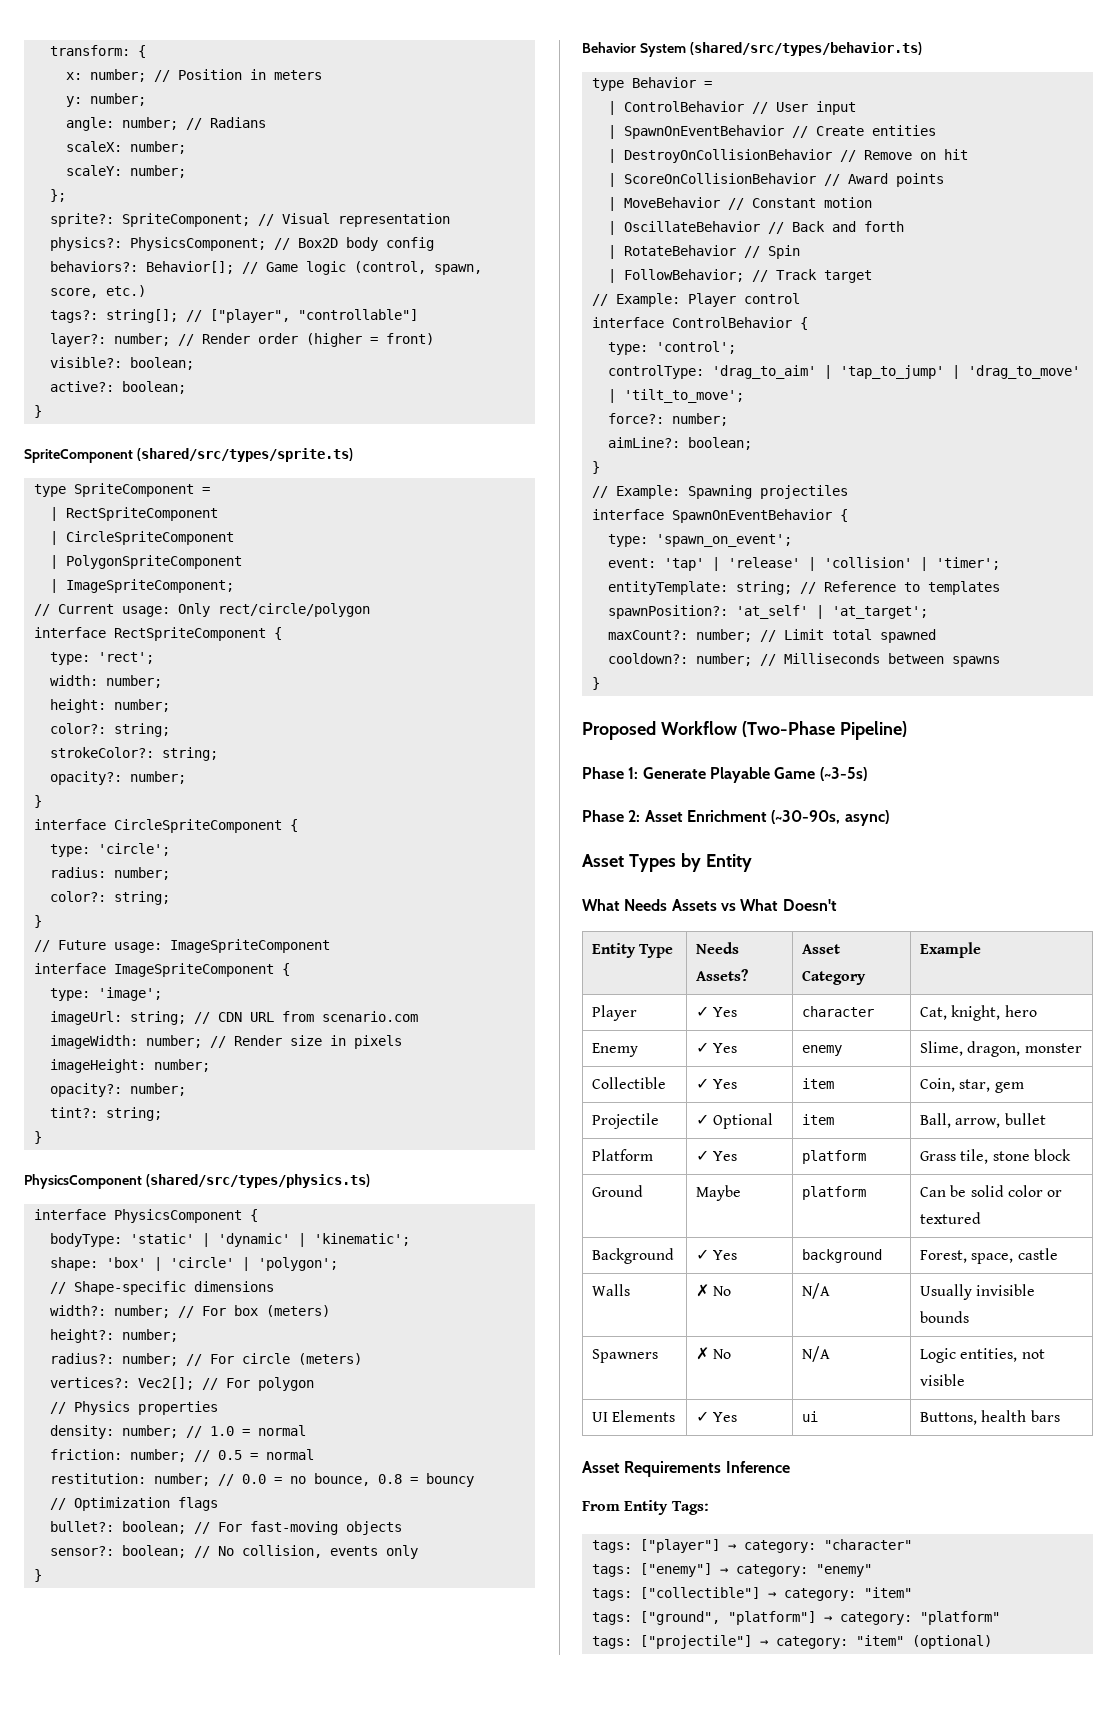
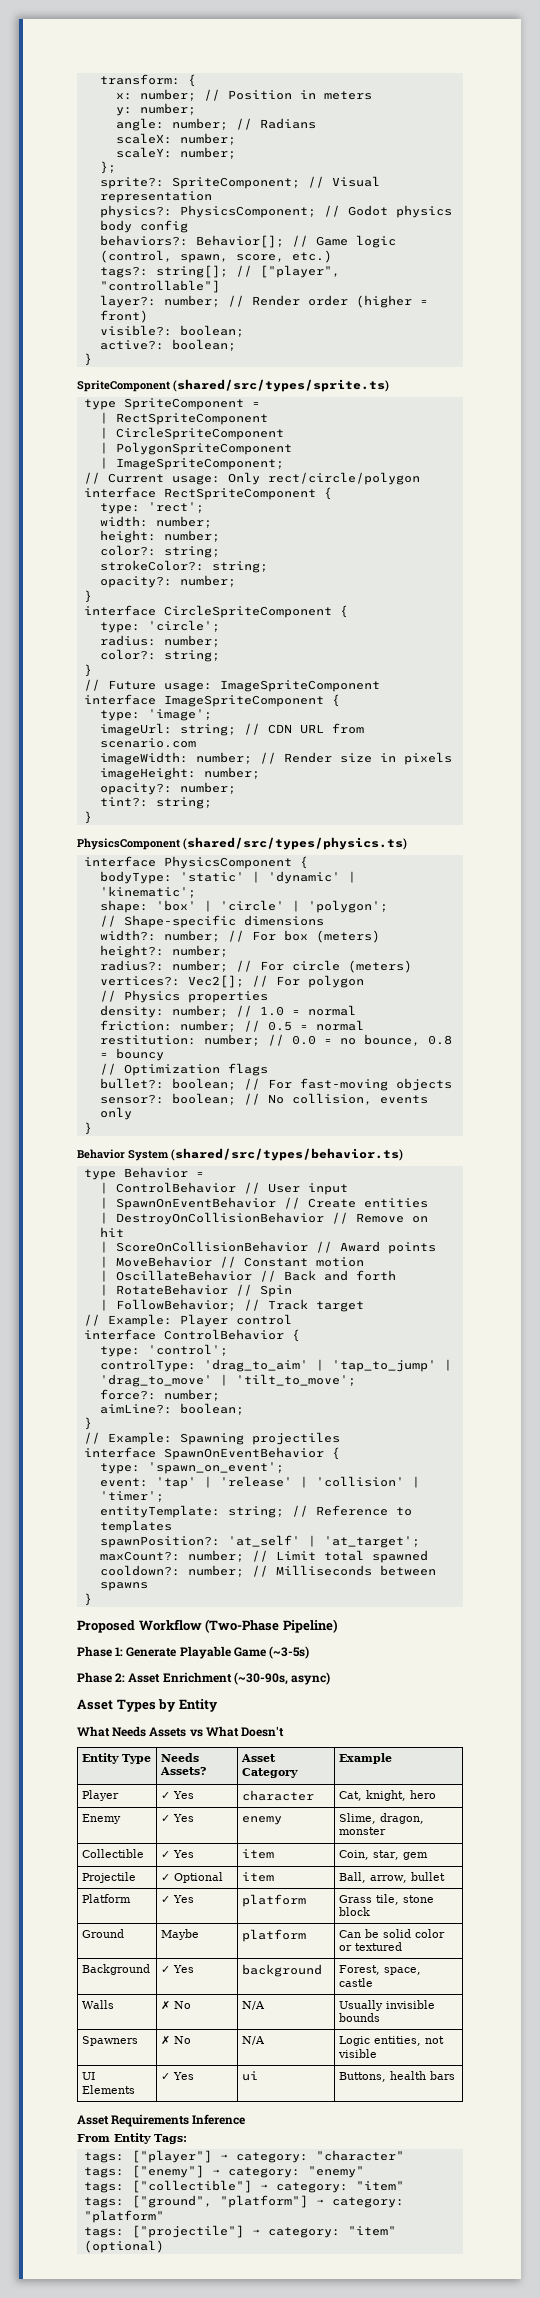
[297,238,338,248] Box2D -> [347,205,452,218] Godot physics

